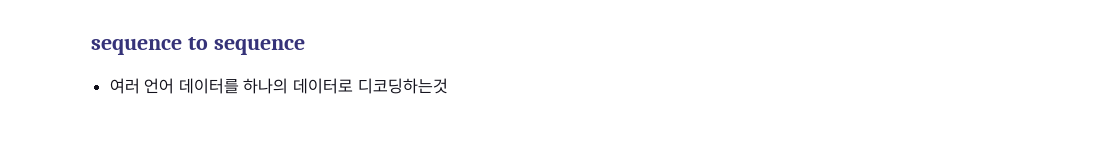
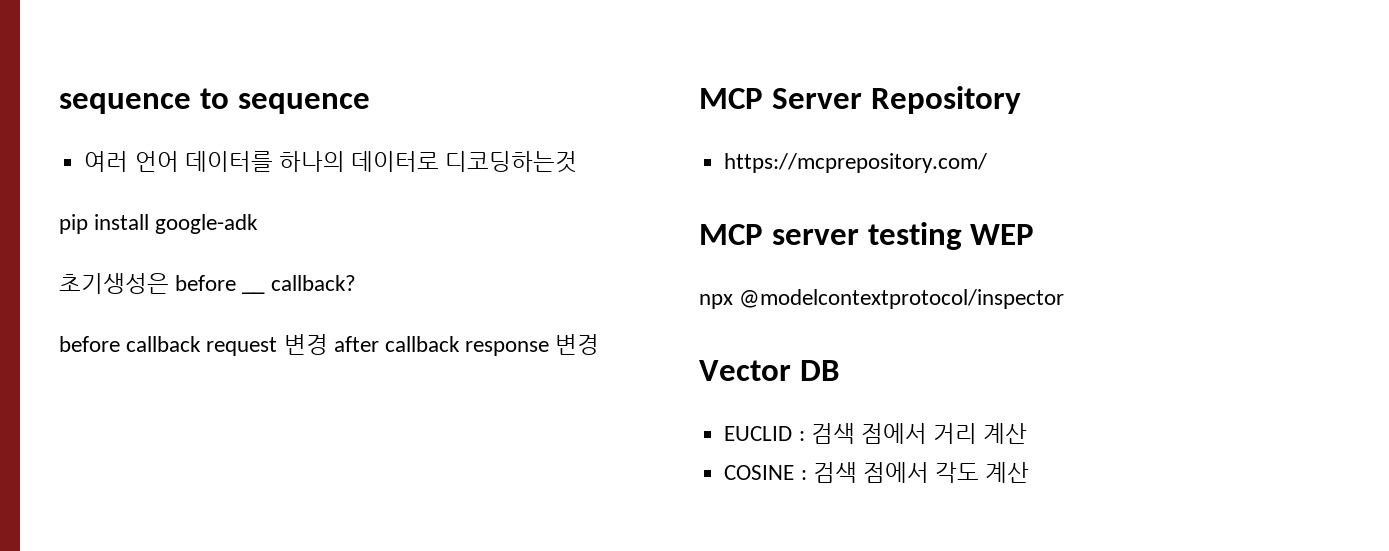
(448, 86) none -> [59,214,259,234] [59,273,237,294] [242,291,266,294] [270,275,356,291] [59,334,600,356] [699,86,1021,114] [724,153,988,173] [699,222,1035,250] [699,289,1065,309] [699,360,840,381] [724,423,1028,444] [724,462,1030,483] // pip install google-adk // 초기생성은 before __ callback? // before callback request 변경 after callback response 변경 // MCP Server Repository // https://mcprepository.com/ // MCP server testing WEP // npx @modelcontextprotocol/inspector // Vector DB // EUCLID : 검색 점에서 거리 계산 // COSINE : 검색 점에서 각도 계산

